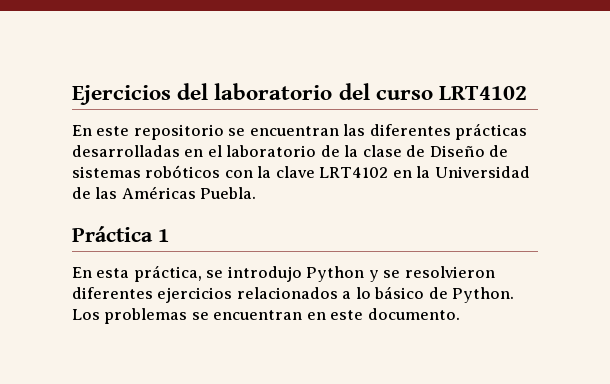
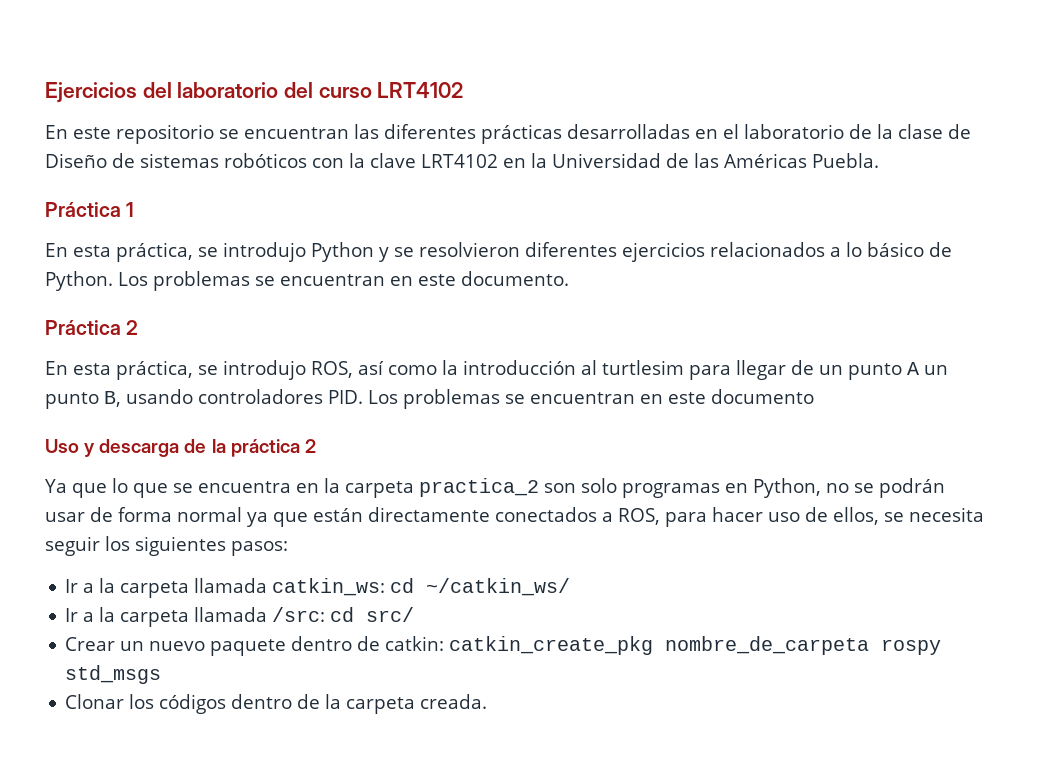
(460, 314) none -> [45,320,139,335] [45,360,948,380] [45,389,814,409] [45,439,316,457] [45,478,945,498] [45,507,984,527] [45,536,288,556] [65,578,571,598] [65,607,415,627] [65,636,942,656] [65,665,162,684] [65,694,488,714] // Práctica 2 // En esta práctica, se introdujo ROS, así como la introducción al turtlesim para llegar de un punto A un punto B, usando controladores PID. Los problemas se encuentran en este documento // Uso y descarga de la práctica 2 // Ya que lo que se encuentra en la carpeta practica_2 son solo programas en Python, no se podrán usar de forma normal ya que están directamente conectados a ROS, para hacer uso de ellos, se necesita seguir los siguientes pasos: // Ir a la carpeta llamada catkin_ws: cd ~/catkin_ws/ // Ir a la carpeta llamada /src: cd src/ // Crear un nuevo paquete dentro de catkin: catkin_create_pkg nombre_de_carpeta rospy std_msgs // Clonar los códigos dentro de la carpeta creada.

